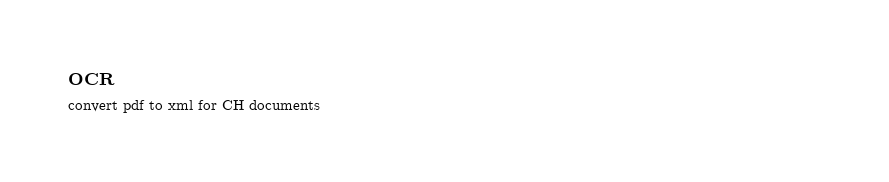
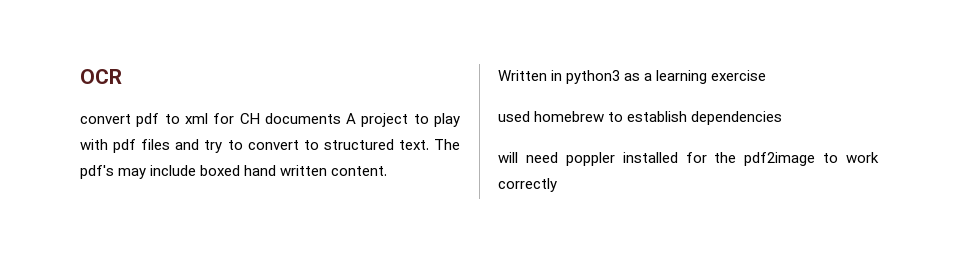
(320, 105) none -> [346,113,461,127] [80,139,460,153] [80,165,388,179] [498,70,767,84] [498,111,783,125] [498,152,879,166] [498,178,557,192] A project to play with pdf files and try to convert to structured text. The pdf's may include boxed hand written content. // Written in python3 as a learning exercise // used homebrew to establish dependencies // will need poppler installed for the pdf2image to work correctly

